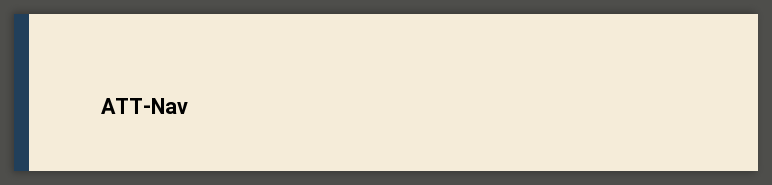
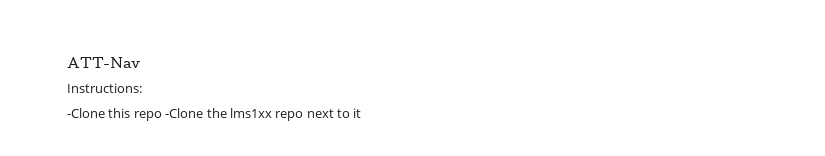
(188, 106) none -> [67,83,142,93] [67,108,362,121] // Instructions: // -Clone this repo -Clone the lms1xx repo next to it

